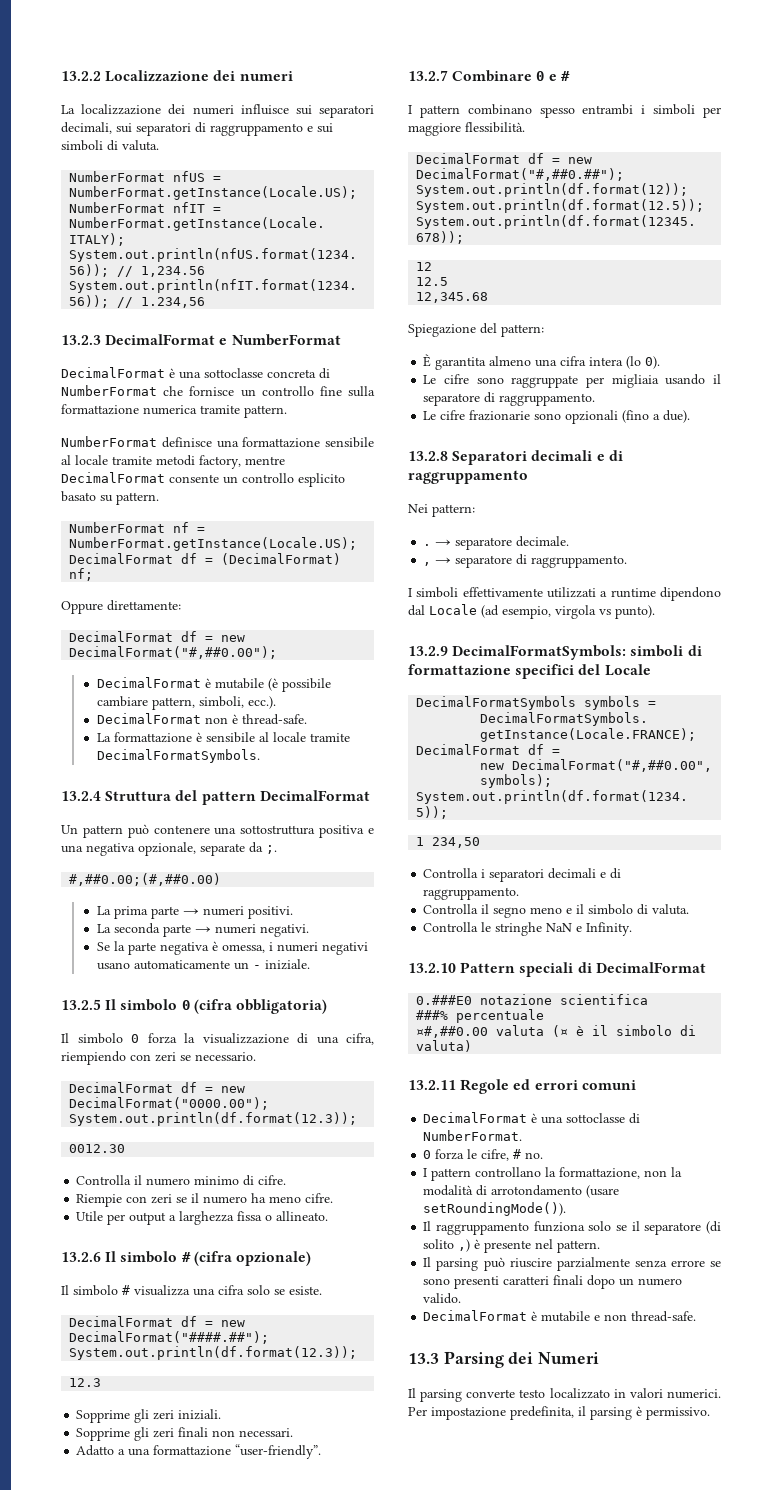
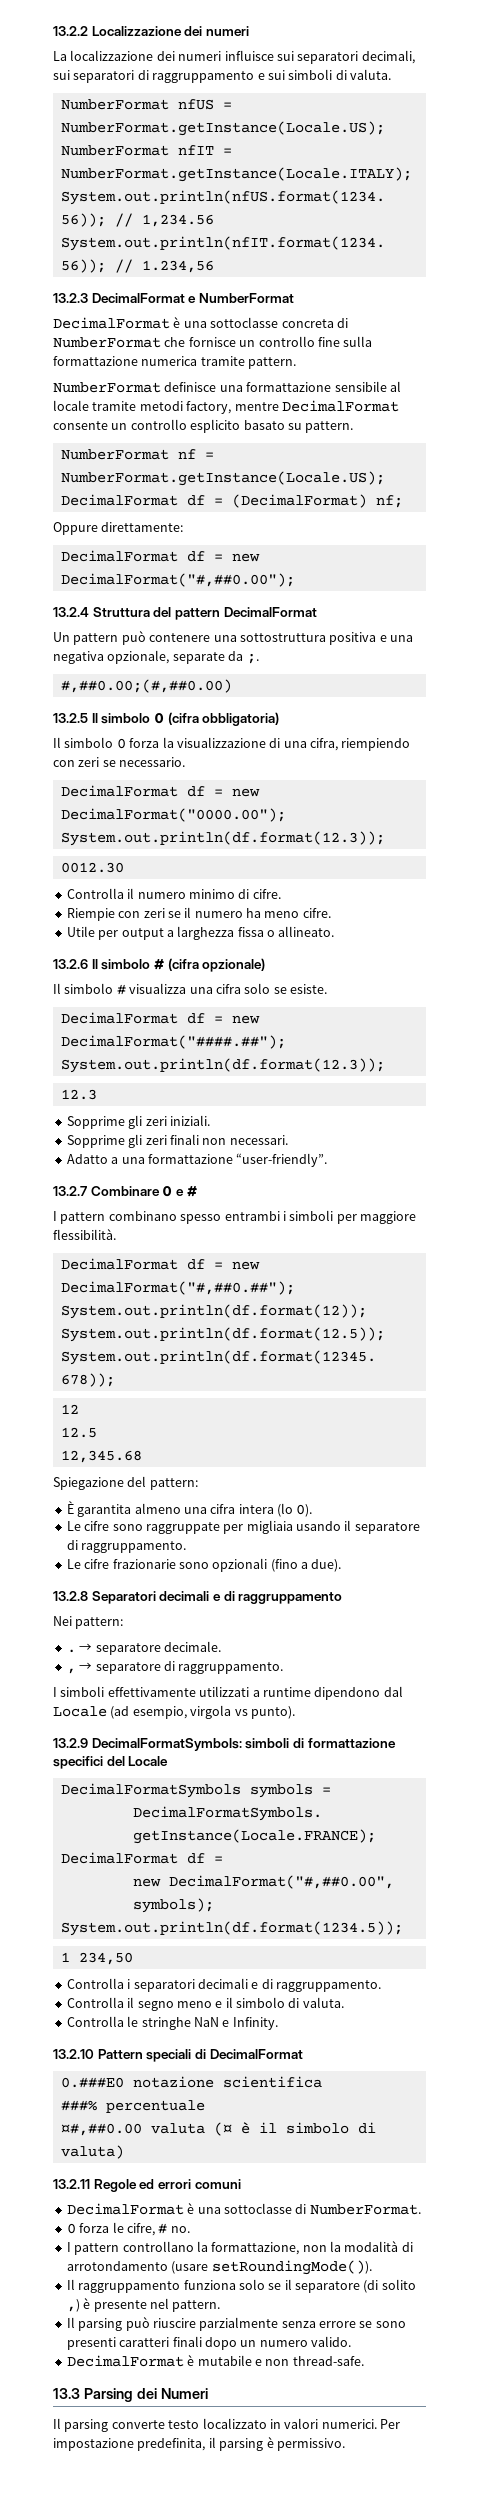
[96,677,331,692] [96,696,276,710] [96,713,307,725] [96,732,350,743] [96,749,260,763] // DecimalFormat è mutabile (è possibile cambiare pattern, simboli, ecc.). // DecimalFormat non è thread-safe. // La formattazione è sensibile al locale tramite DecimalFormatSymbols. -> (295, 580) none
[96,906,293,919] [96,923,309,937] [96,941,368,955] [96,959,310,970] // La prima parte → numeri positivi. // La seconda parte → numeri negativi. // Se la parte negativa è omessa, i numeri negativi usano automaticamente un - iniziale. -> (232, 686) none

